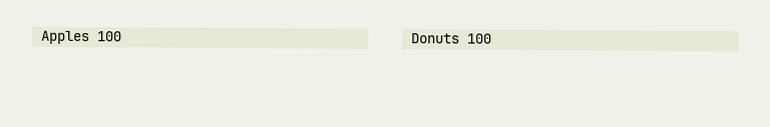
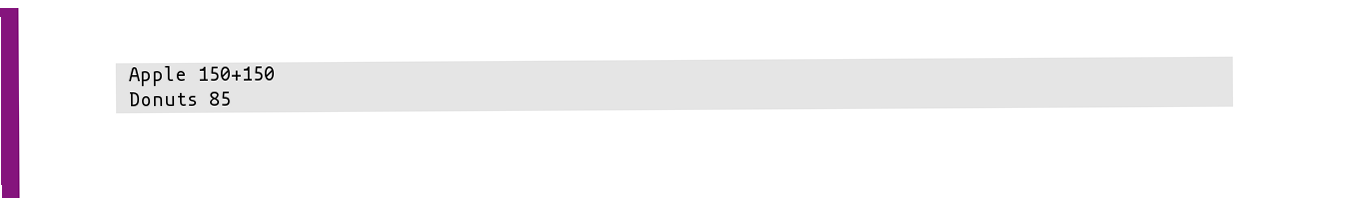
[41,30,123,45] Apples 100 -> [127,65,275,87] Apple 150+150
[467,33,493,44] 100 -> [207,91,232,106] 85

